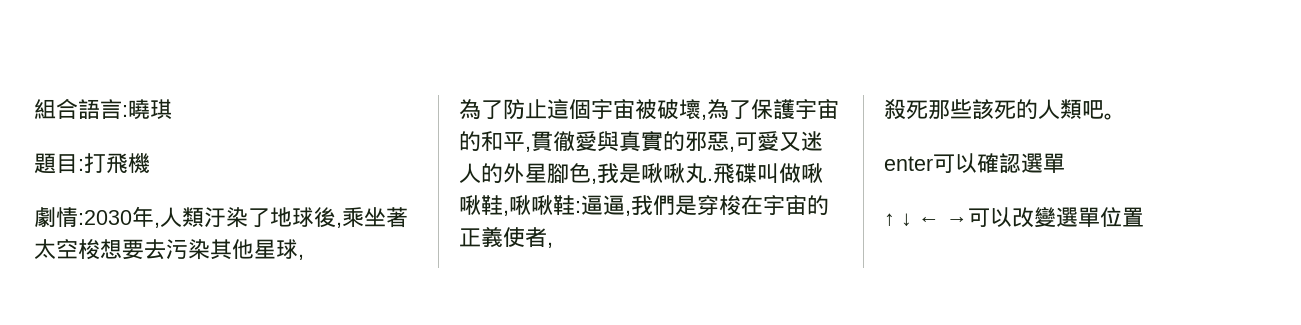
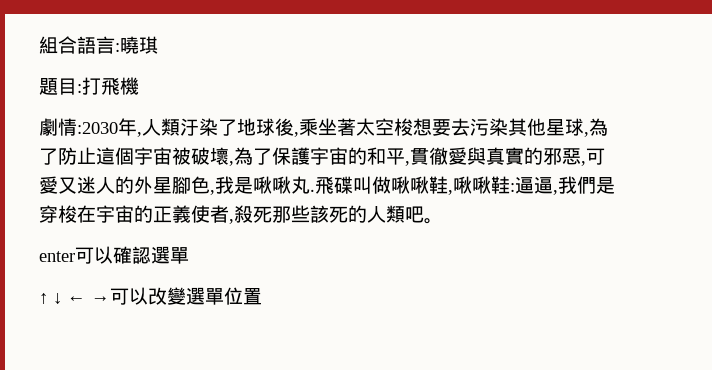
(304, 257) // -> (589, 134) none
(553, 245) // -> (234, 221) none

